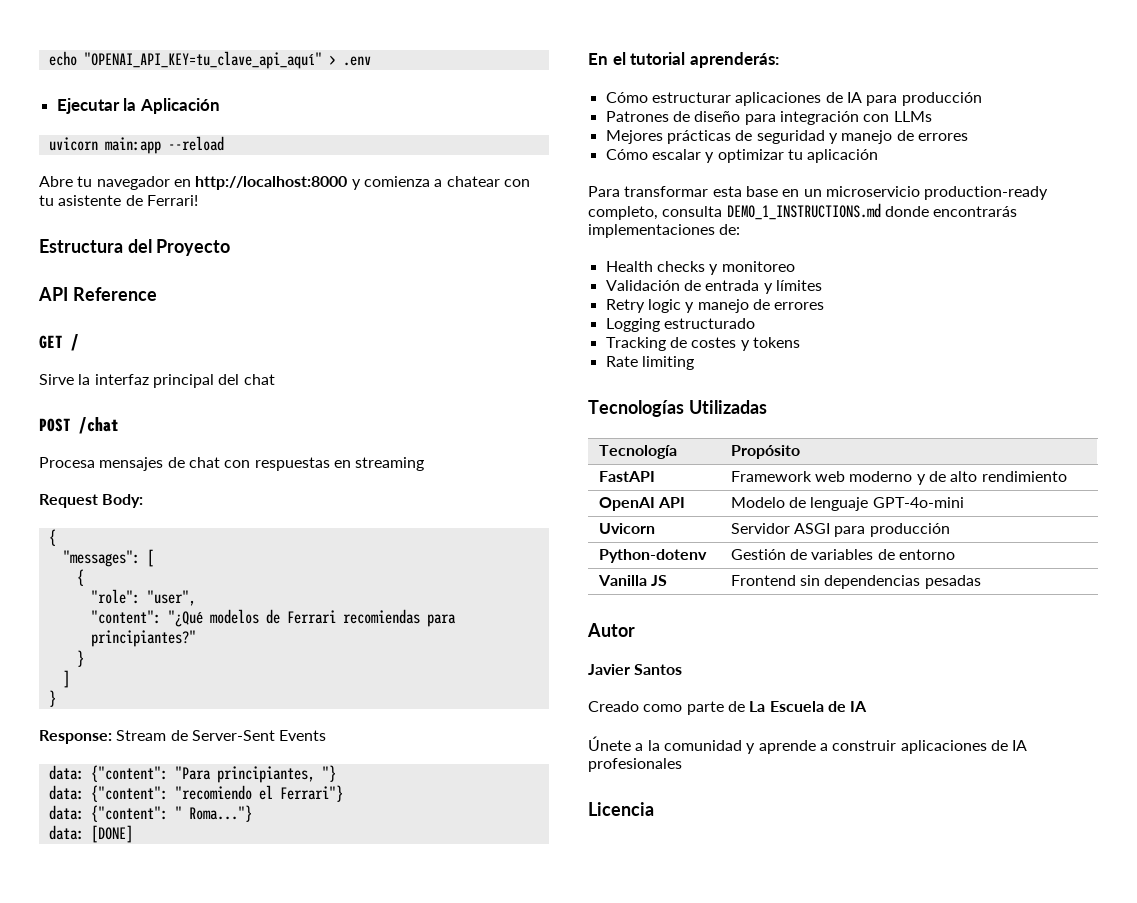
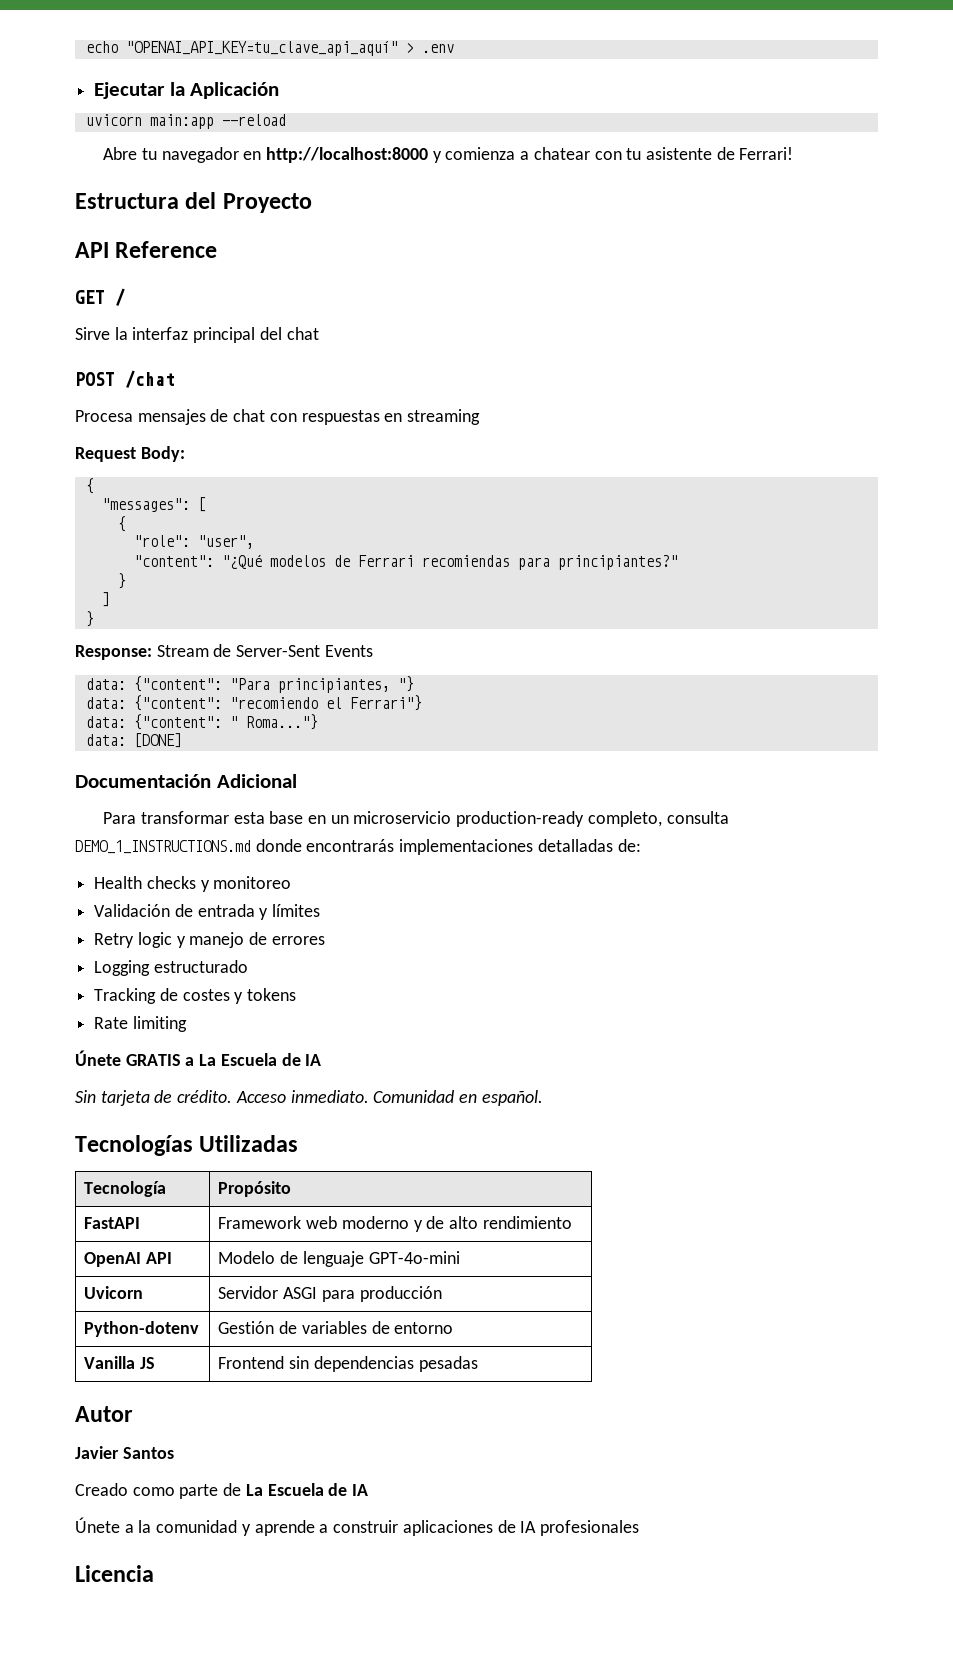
[588,52,779,68] [605,92,982,106] [605,111,932,125] [605,130,968,144] [605,149,879,163] En el tutorial aprenderás: // Cómo estructurar aplicaciones de IA para producción // Patrones de diseño para integración con LLMs // Mejores prácticas de seguridad y manejo de errores // Cómo escalar y optimizar tu aplicación -> [75,774,297,788] Documentación Adicional
(715, 231) none -> [537,839,613,852] detalladas
(694, 363) none -> [75,1050,322,1066] [75,1090,543,1106] // Únete GRATIS a La Escuela de IA // Sin tarjeta de crédito. Acceso inmediato. Comunidad en español.

